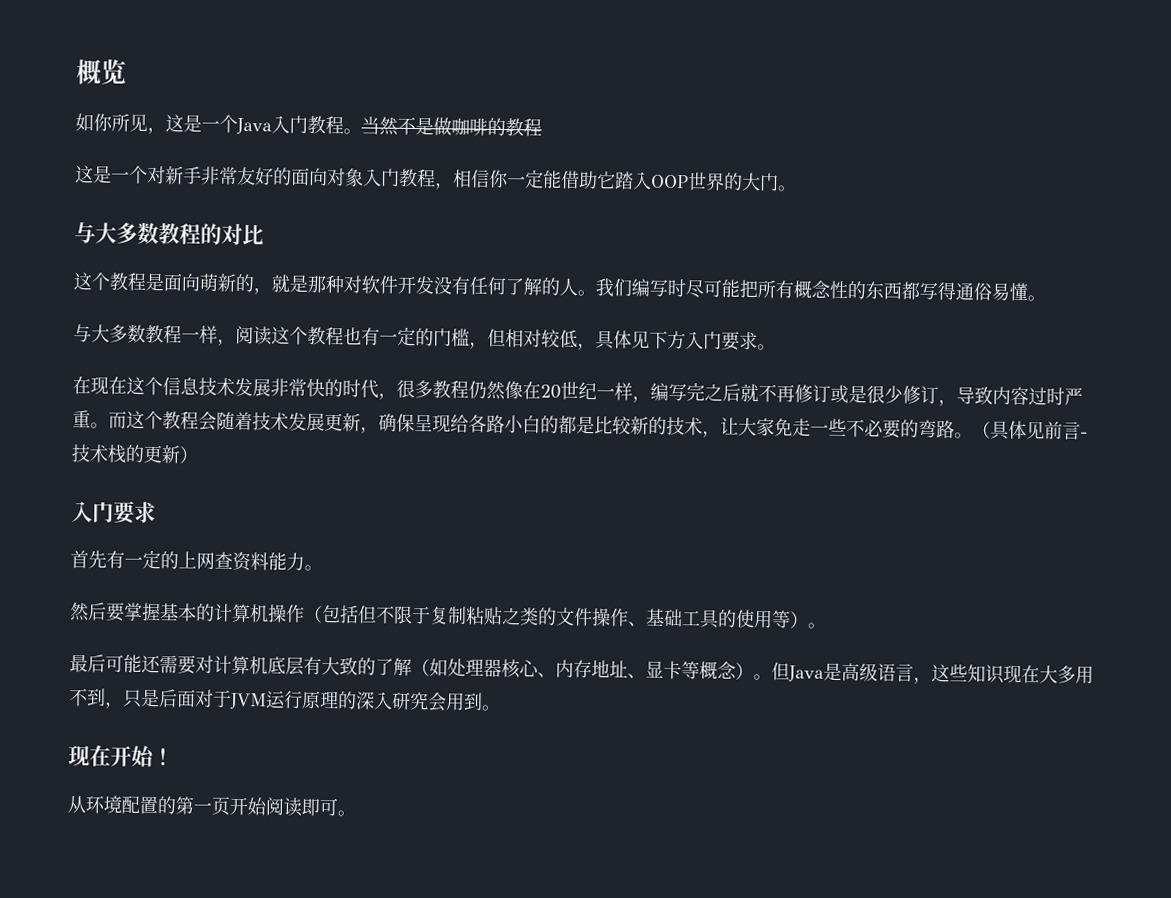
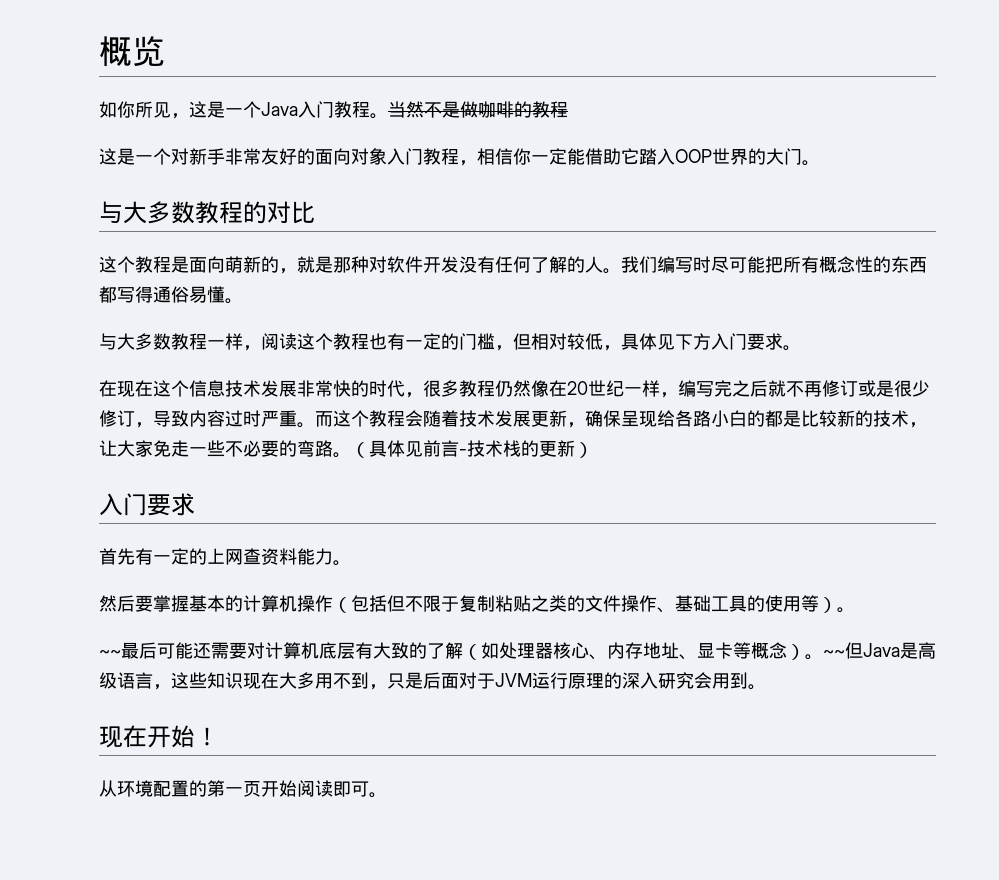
(827, 625) none -> [99,650,121,657] ~~
(772, 677) none -> [823,650,845,657] ~~

